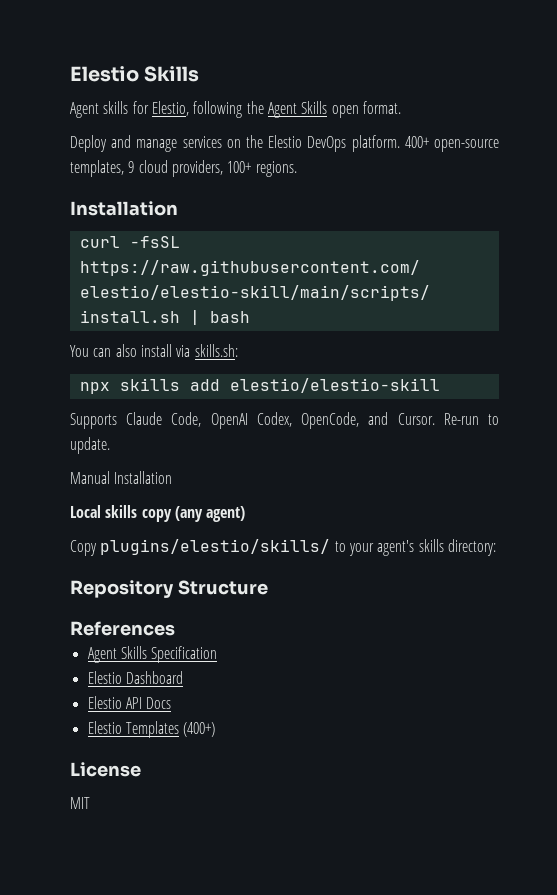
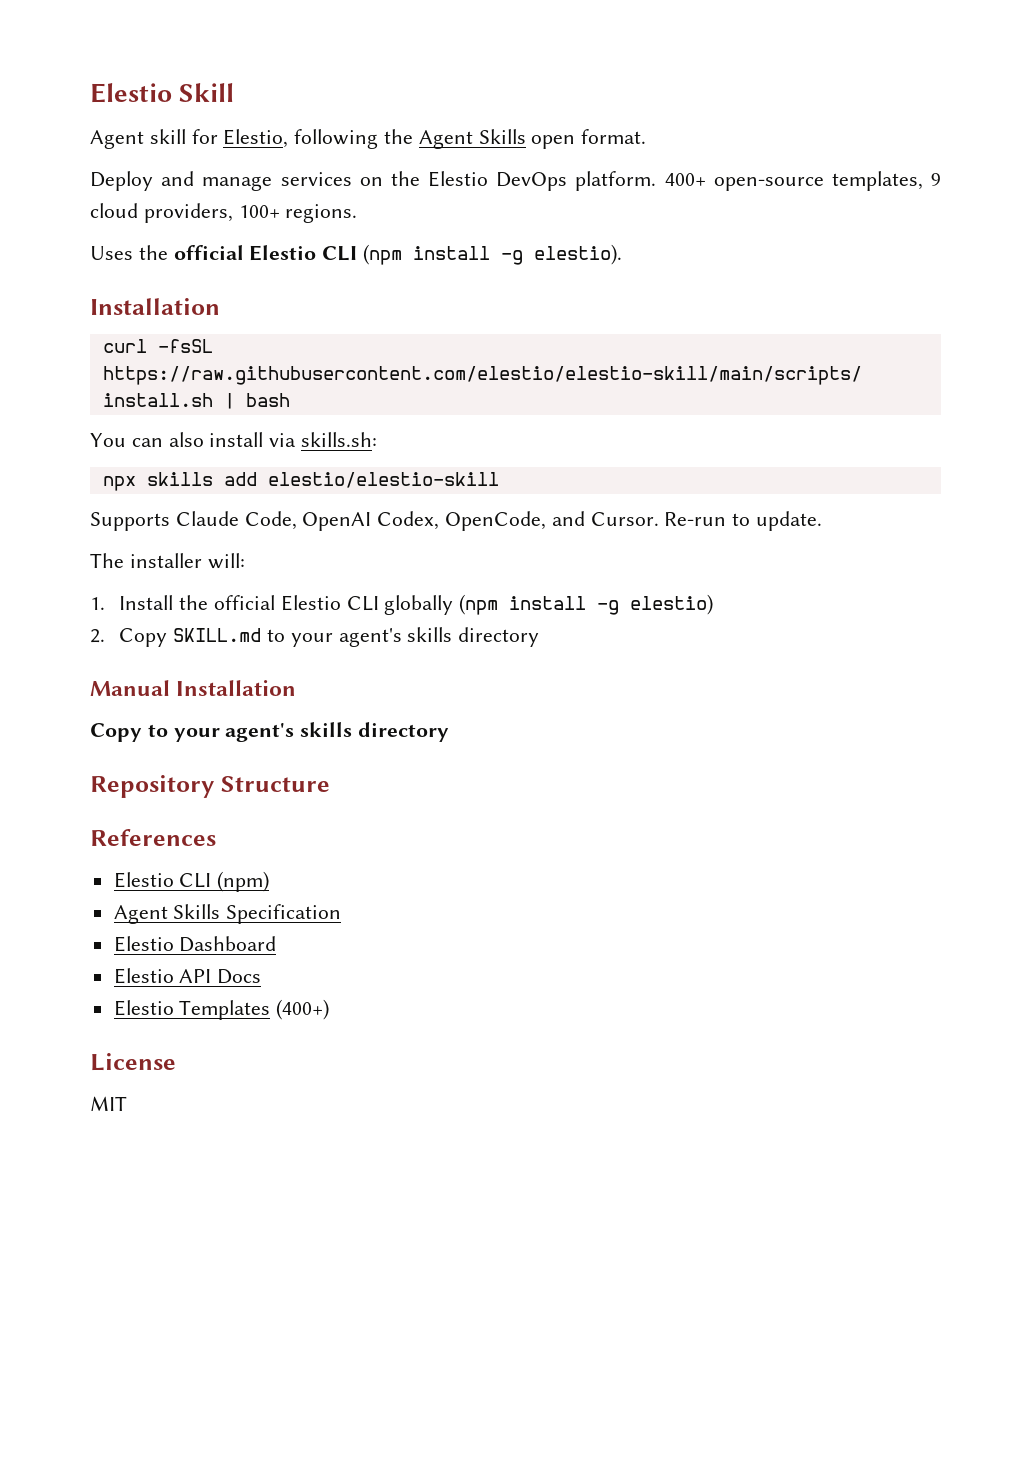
[70,66,200,82] [70,101,129,118] Elestio Skills // Agent skills -> [90,83,235,103] [90,129,186,149] Elestio Skill // Agent skill
(297, 169) none -> [90,244,623,265] // Uses the official Elestio CLI (npm install -g elestio).
[70,471,173,484] [70,505,246,522] [70,539,496,556] Manual Installation // Local skills copy (any agent) // Copy plugins/elestio/skills/ to your agent's skills directory: -> [90,553,245,569] [90,594,714,615] [90,627,540,647] [90,680,297,696] [90,722,450,742] The installer will: // 1. Install the official Elestio CLI globally (npm install -g elestio) // 2. Copy SKILL.md to your agent's skills directory // Manual Installation // Copy to your agent's skills directory
(175, 628) none -> [113,871,270,892] // Elestio CLI (npm)

